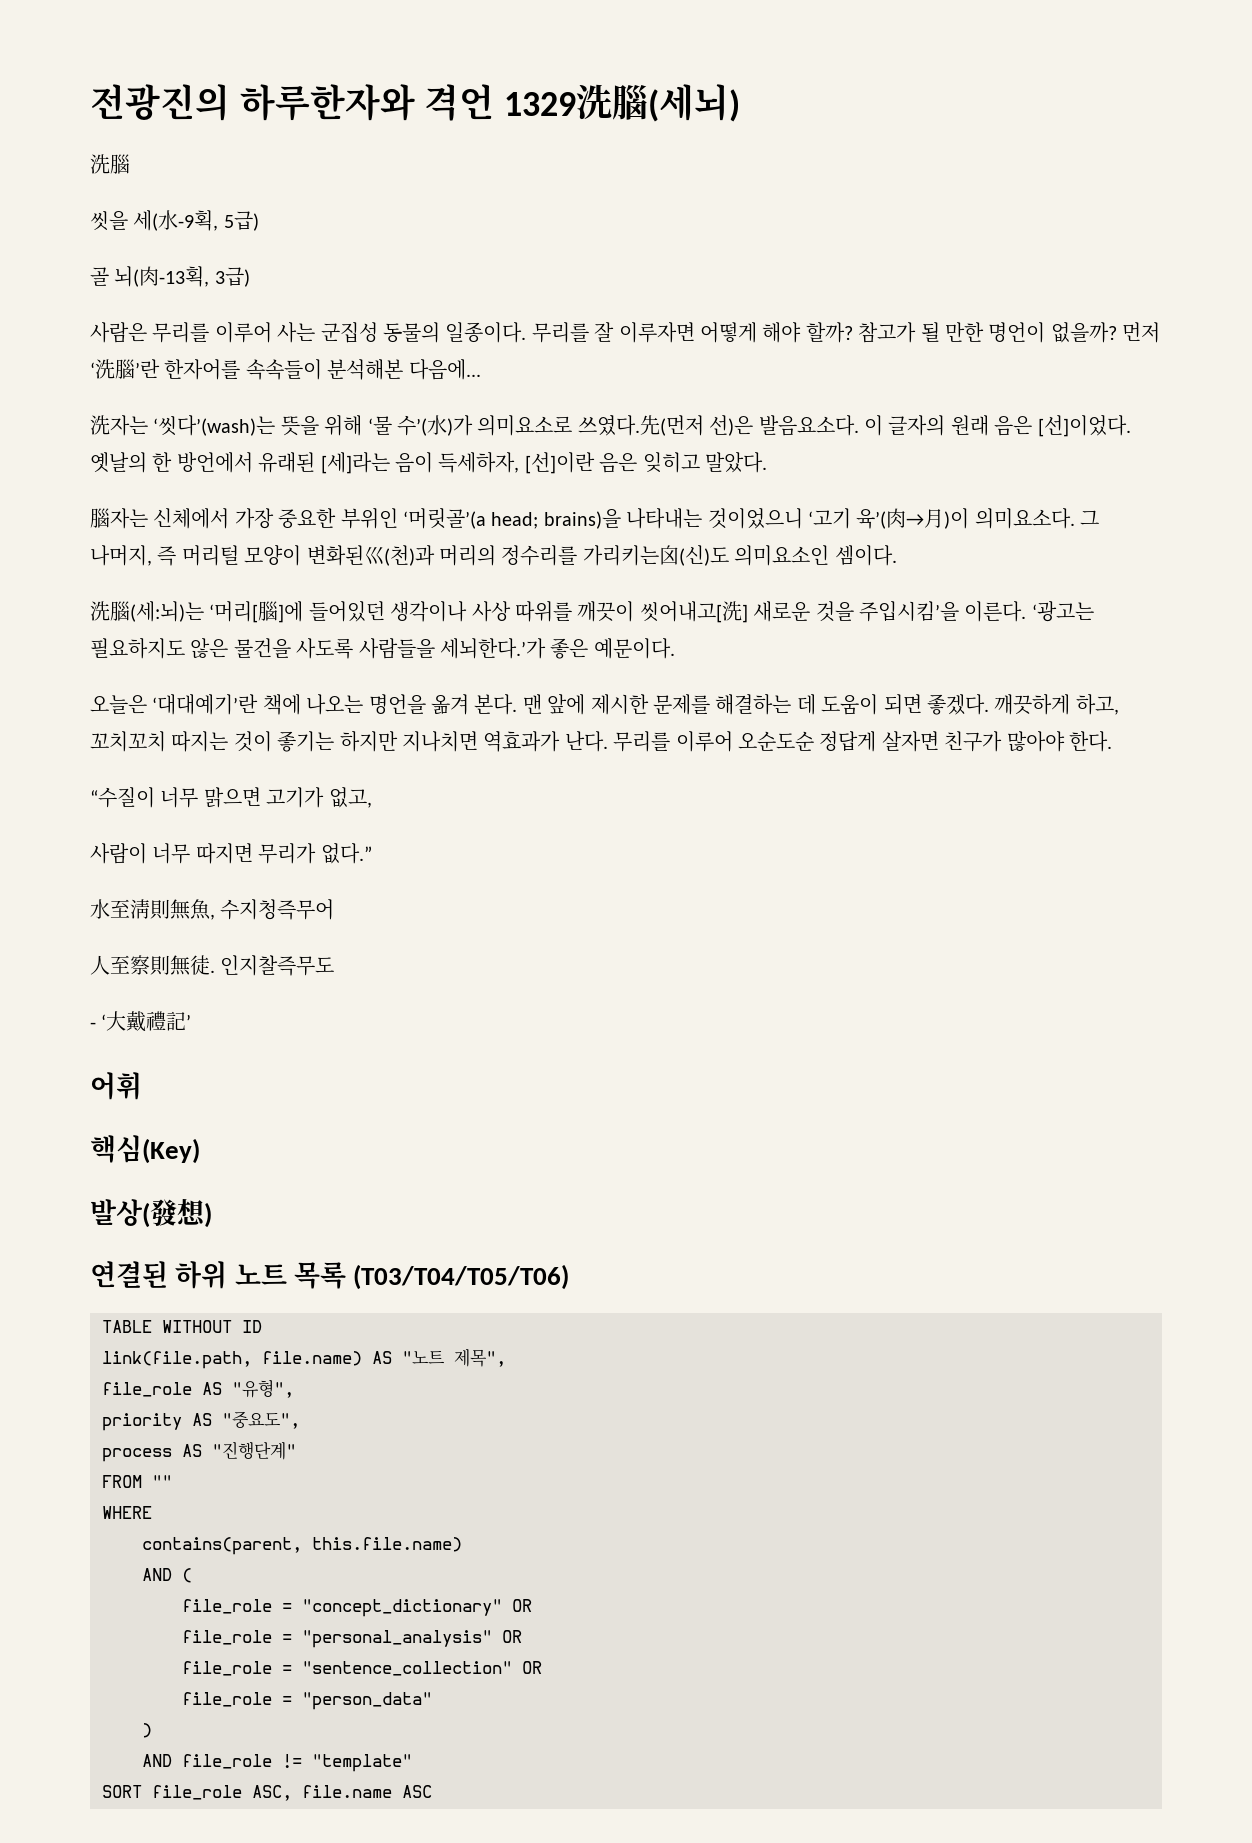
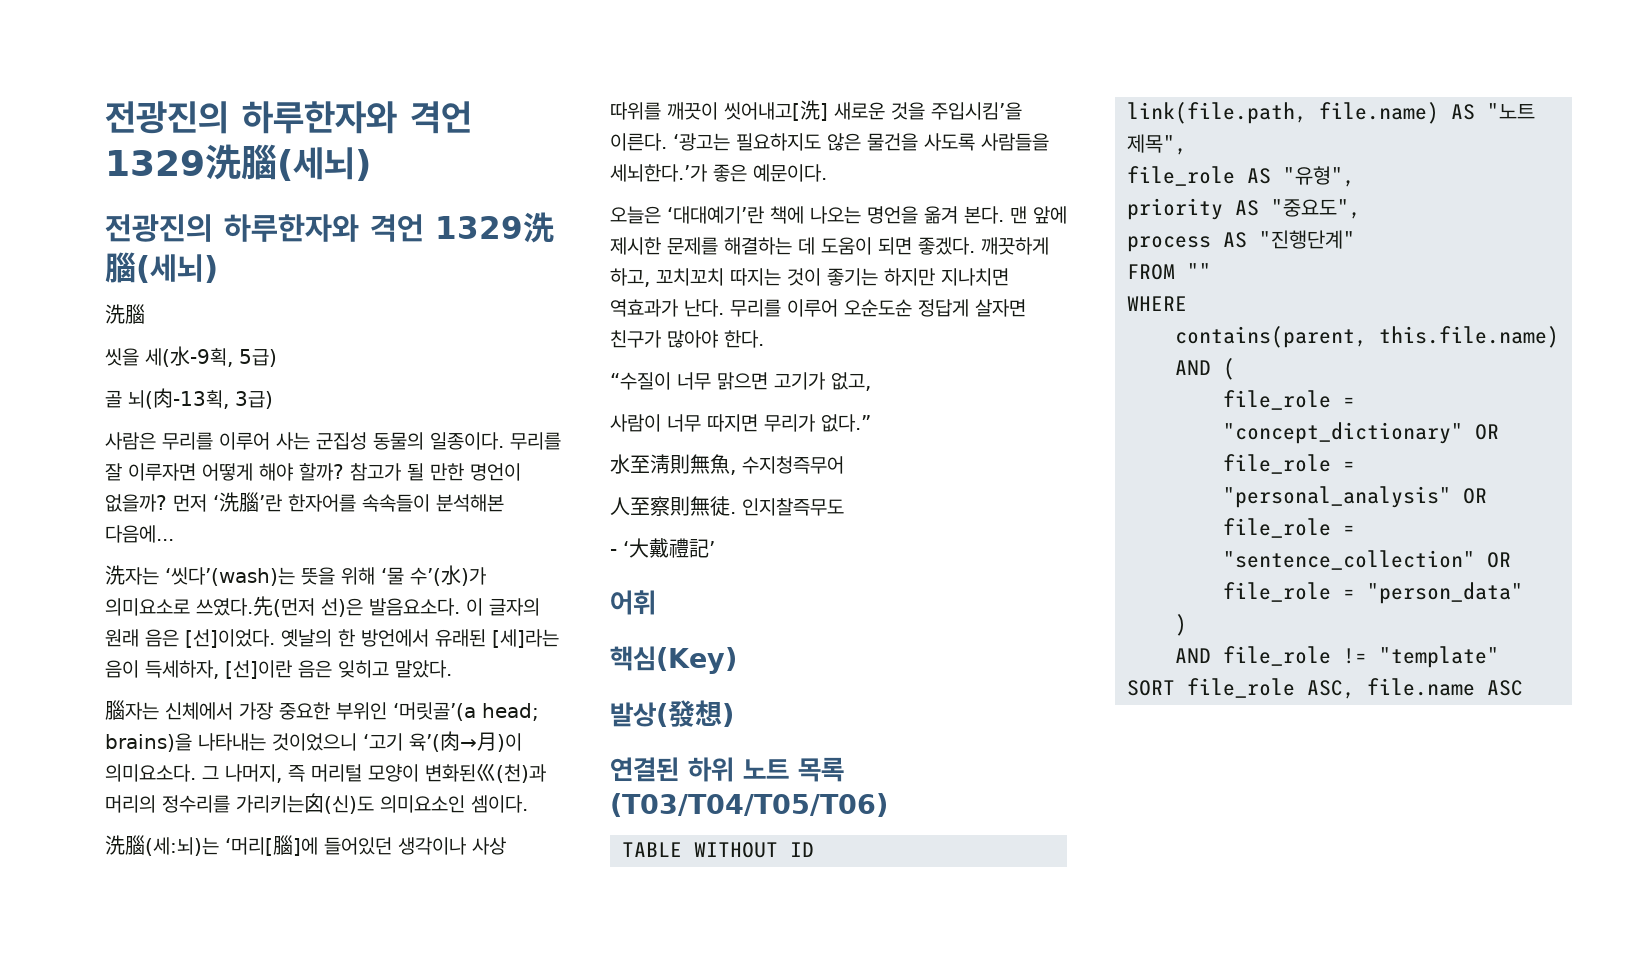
[90,84,741,122] 전광진의 하루한자와 격언 1329洗腦(세뇌) -> [105,101,472,134] [105,144,371,181] [105,212,554,243] [105,252,218,283] 전광진의 하루한자와 격언 1329洗腦(세뇌) // 전광진의 하루한자와 격언 1329洗腦(세뇌)

